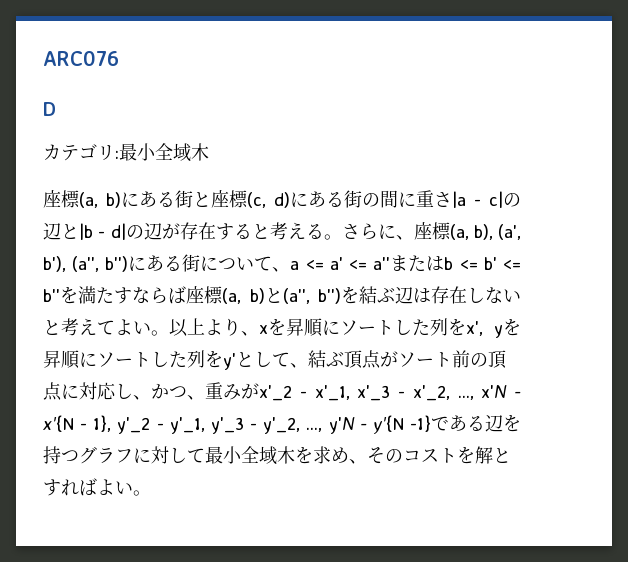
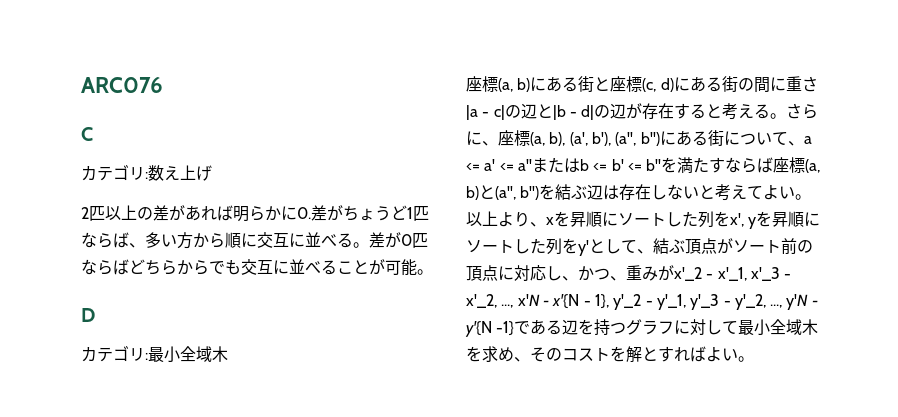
(119, 58) none -> [81,127,93,141] [81,164,212,181] [81,205,429,222] [81,232,428,249] [81,259,433,276] // C // カテゴリ:数え上げ // 2匹以上の差があれば明らかに0.差がちょうど1匹ならば、多い方から順に交互に並べる。差が0匹ならばどちらからでも交互に並べることが可能。

